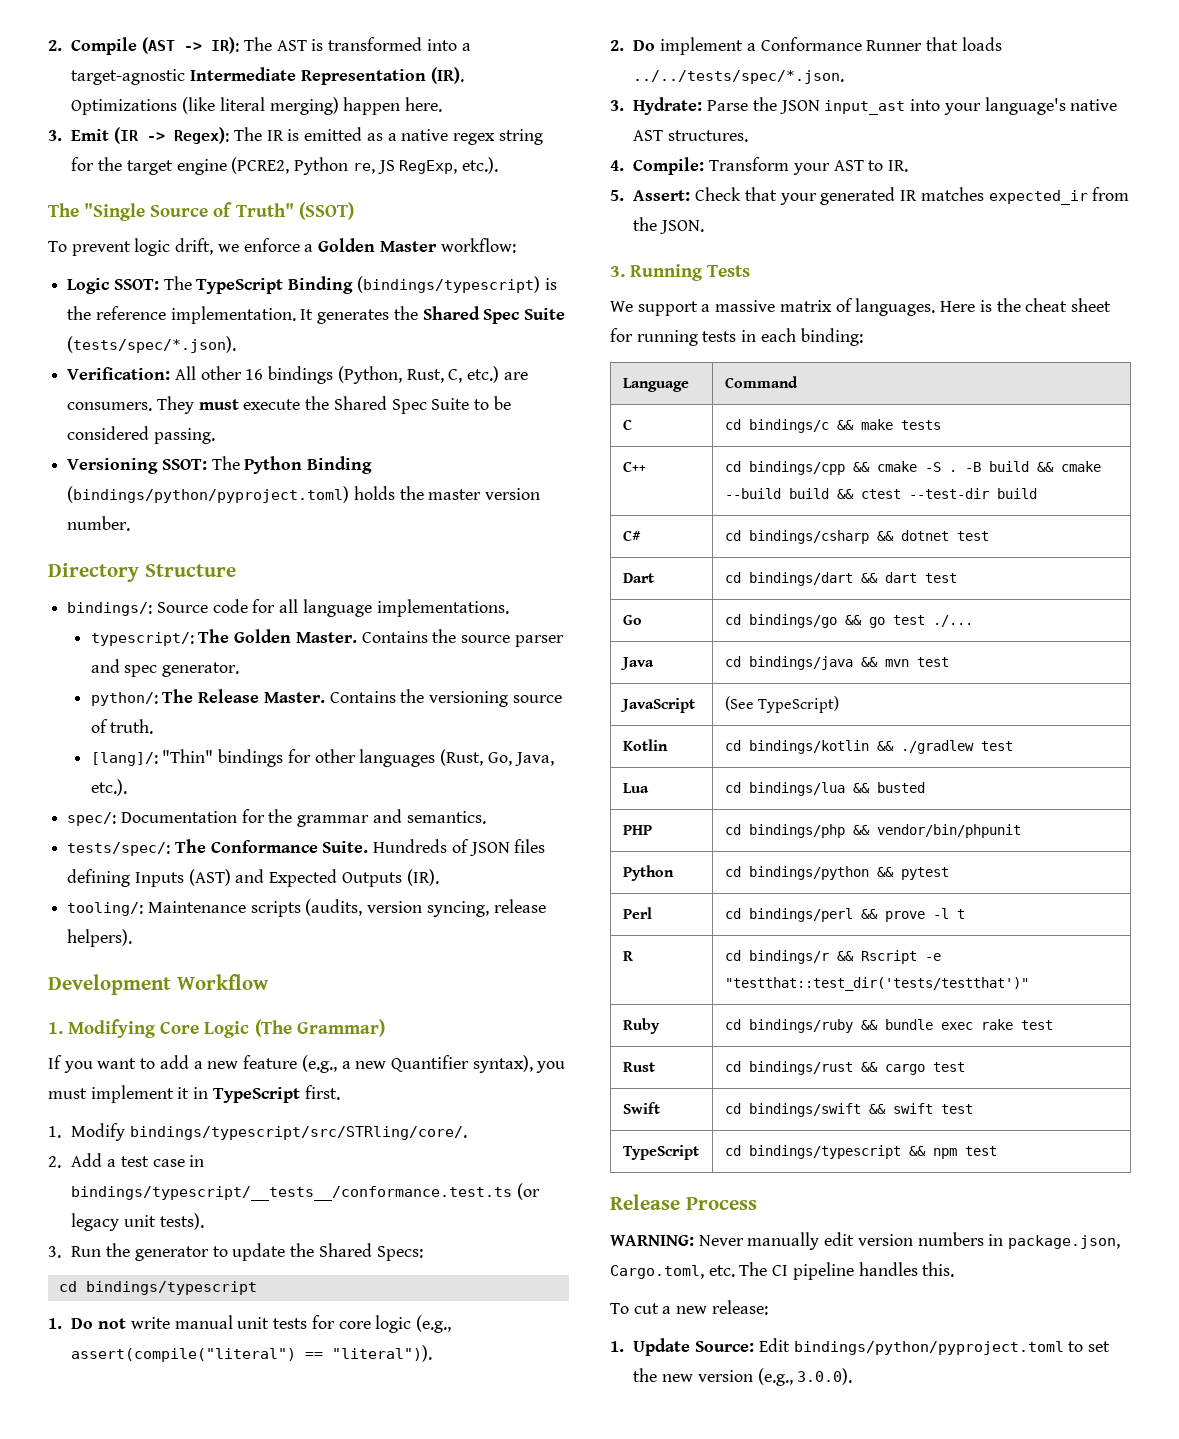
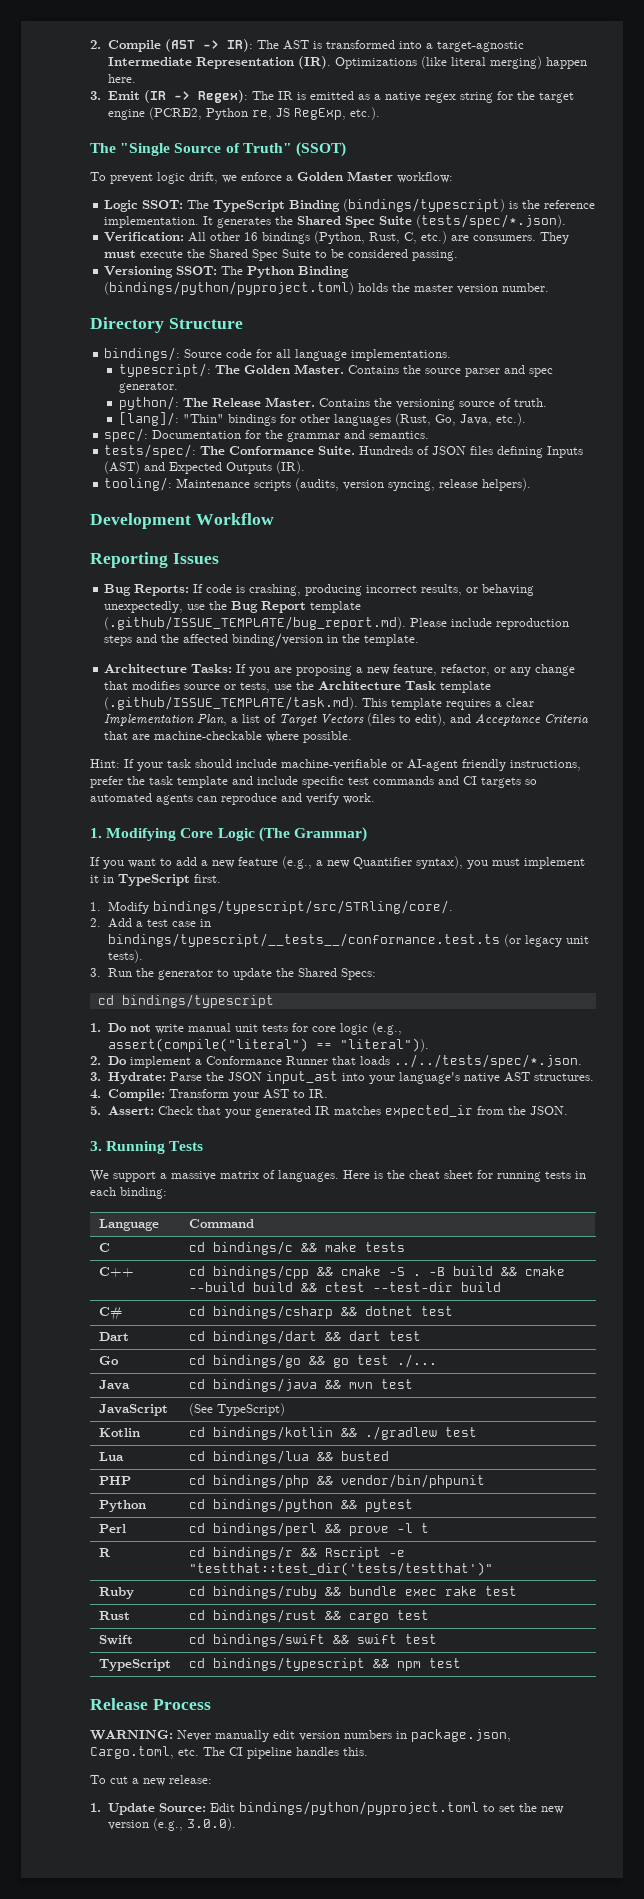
(269, 982) none -> [90,552,219,568] [104,584,535,596] [104,601,362,613] [104,616,570,630] [104,633,420,649] [104,664,576,676] [104,681,492,693] [104,696,535,710] [104,713,589,726] [104,731,353,743] [90,759,581,771] [90,776,537,788] [90,793,375,805] // Reporting Issues // Bug Reports: If code is crashing, producing incorrect results, or behaving unexpectedly, use the Bug Report template (.github/ISSUE_TEMPLATE/bug_report.md). Please include reproduction steps and the affected binding/version in the template. // Architecture Tasks: If you are proposing a new feature, refactor, or any change that modifies source or tests, use the Architecture Task template (.github/ISSUE_TEMPLATE/task.md). This template requires a clear Implementation Plan, a list of Target Vectors (files to edit), and Acceptance Criteria that are machine-checkable where possible. // Hint: If your task should include machine-verifiable or AI-agent friendly instructions, prefer the task template and include specific test commands and CI targets so automated agents can reproduce and verify work.

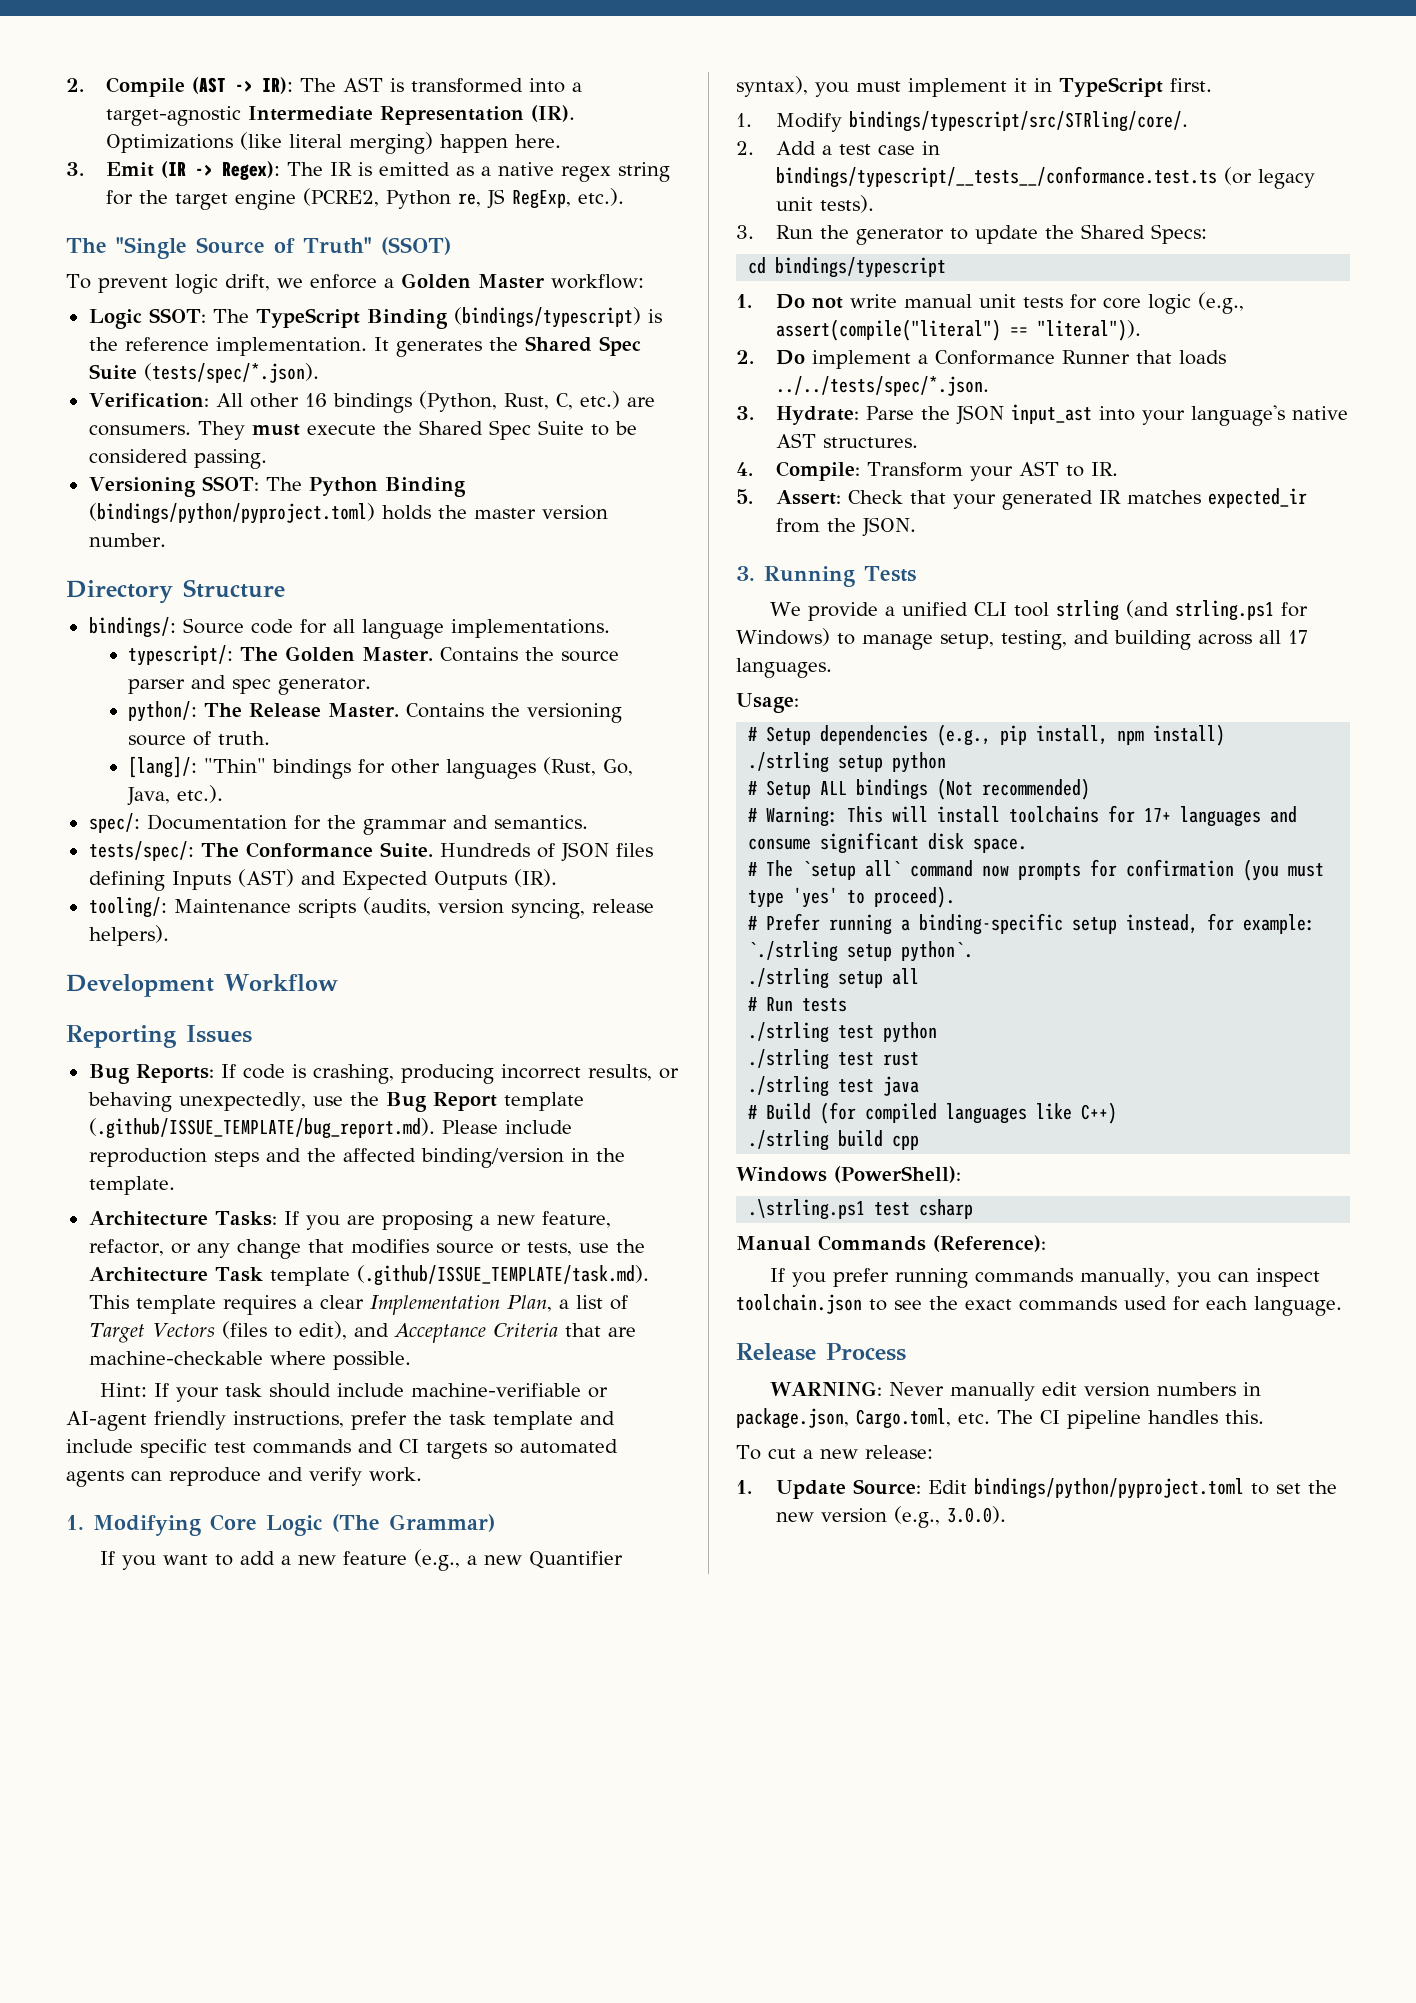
[113,1170,586,1182] [90,1187,167,1199] [98,1219,159,1231] [188,1219,254,1228] [98,1243,110,1252] [188,1241,405,1255] [98,1267,134,1277] [188,1265,565,1279] [188,1282,501,1292] [98,1307,122,1321] [188,1305,453,1319] [98,1332,129,1341] [188,1330,421,1344] [98,1356,119,1365] [188,1354,437,1368] [98,1380,130,1390] [188,1378,413,1392] [98,1404,168,1416] [188,1403,285,1416] [98,1428,140,1437] [188,1426,477,1440] [98,1452,124,1461] [188,1450,389,1464] [98,1476,131,1485] [188,1474,485,1488] [98,1500,146,1512] [188,1498,413,1512] [98,1524,126,1533] [188,1522,429,1536] [98,1548,111,1557] [188,1546,405,1560] [188,1562,493,1576] [98,1587,134,1599] [188,1585,517,1599] [98,1611,130,1620] [188,1609,429,1623] [98,1635,133,1645] [188,1633,437,1647] [98,1659,171,1671] [188,1657,461,1671] support a massive matrix of languages. Here is the cheat sheet for running tests in each binding: // Language | Command // C | cd bindings/c && make tests // C++ | cd bindings/cpp && cmake -S . -B build && cmake --build build && ctest --test-dir build // C# | cd bindings/csharp && dotnet test // Dart | cd bindings/dart && dart test // Go | cd bindings/go && go test ./... // Java | cd bindings/java && mvn test // JavaScript | (See TypeScript) // Kotlin | cd bindings/kotlin && ./gradlew test // Lua | cd bindings/lua && busted // PHP | cd bindings/php && vendor/bin/phpunit // Python | cd bindings/python && pytest // Perl | cd bindings/perl && prove -l t // R | cd bindings/r && Rscript -e "testthat::test_dir('tests/testthat')" // Ruby | cd bindings/ruby && bundle exec rake test // Rust | cd bindings/rust && cargo test // Swift | cd bindings/swift && swift test // TypeScript | cd bindings/typescript && npm test -> [808,600,1309,621] [736,628,1308,650] [736,658,832,678] [736,693,799,713] [748,724,1226,746] [748,752,947,773] [748,778,1091,800] [748,805,1298,827] [748,832,1028,854] [748,859,1325,881] [748,886,956,908] [748,913,1316,935] [748,941,974,962] [748,968,920,989] [748,997,848,1012] [748,1022,938,1043] [748,1049,920,1070] [748,1076,920,1097] [748,1102,1118,1124] [748,1130,920,1151] [736,1166,961,1183] [748,1199,974,1220] [736,1235,1046,1252] [770,1268,1321,1288] [736,1294,1342,1316] provide a unified CLI tool strling (and strling.ps1 for Windows) to manage setup, testing, and building across all 17 languages. // Usage: // # Setup dependencies (e.g., pip install, npm install) // ./strling setup python // # Setup ALL bindings (Not recommended) // # Warning: This will install toolchains for 17+ languages and consume significant disk space. // # The `setup all` command now prompts for confirmation (you must type 'yes' to proceed). // # Prefer running a binding-specific setup instead, for example: `./strling setup python`. // ./strling setup all // # Run tests // ./strling test python // ./strling test rust // ./strling test java // # Build (for compiled languages like C++) // ./strling build cpp // Windows (PowerShell): // .\strling.ps1 test csharp // Manual Commands (Reference): // If you prefer running commands manually, you can inspect toolchain.json to see the exact commands used for each language.

